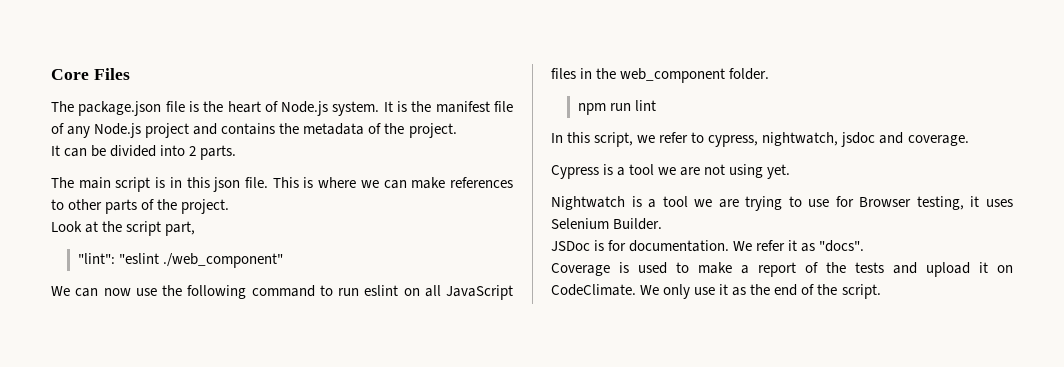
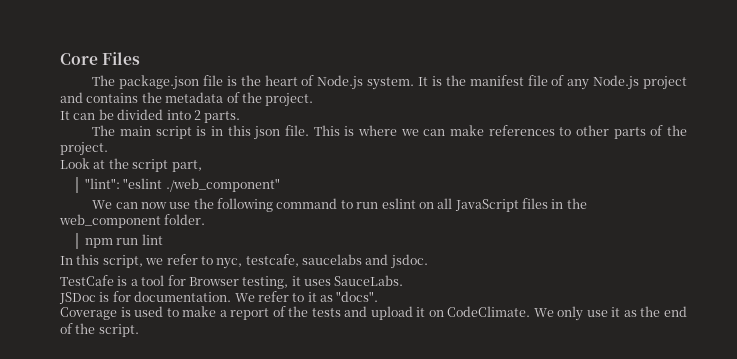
[708,132,969,147] [551,164,791,179] [551,196,830,211] cypress, nightwatch, jsdoc and coverage. // Cypress is a tool we are not using yet. // Nightwatch is a tool we are trying to use -> [216,254,428,269] [60,275,165,286] nyc, testcafe, saucelabs and jsdoc. // TestCafe is a tool
[551,218,663,230] Selenium Builder. -> [334,275,404,286] SauceLabs.
(786, 245) none -> [292,293,305,302] to

